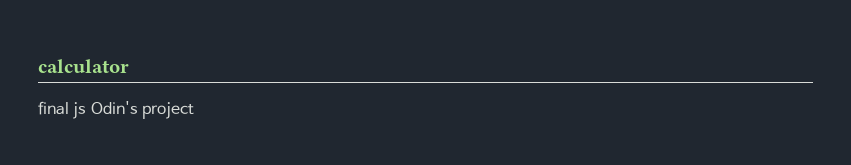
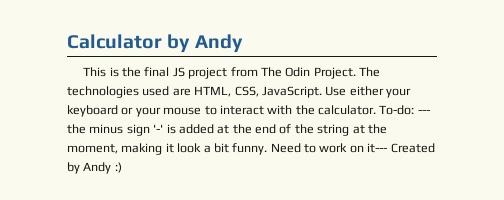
[38,59,129,73] [38,101,194,119] calculator // final js Odin's project -> [67,34,243,53] [83,67,381,79] [67,86,411,98] [67,105,430,117] [67,124,387,136] [67,143,435,155] [67,162,122,174] Calculator by Andy // This is the final JS project from The Odin Project. The technologies used are HTML, CSS, JavaScript. Use either your keyboard or your mouse to interact with the calculator. To-do: --- the minus sign '-' is added at the end of the string at the moment, making it look a bit funny. Need to work on it--- Created by Andy :)

